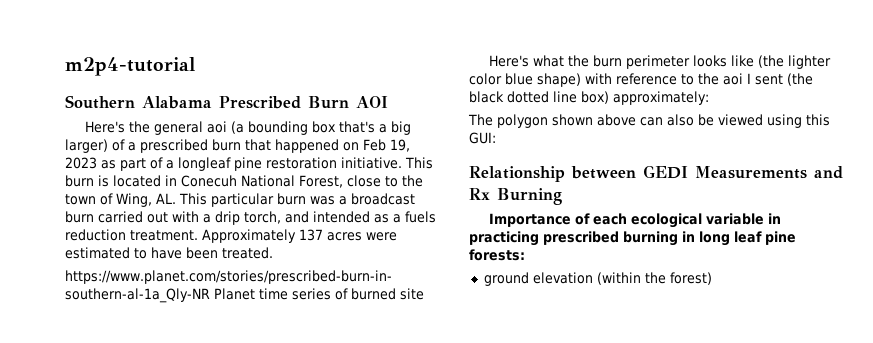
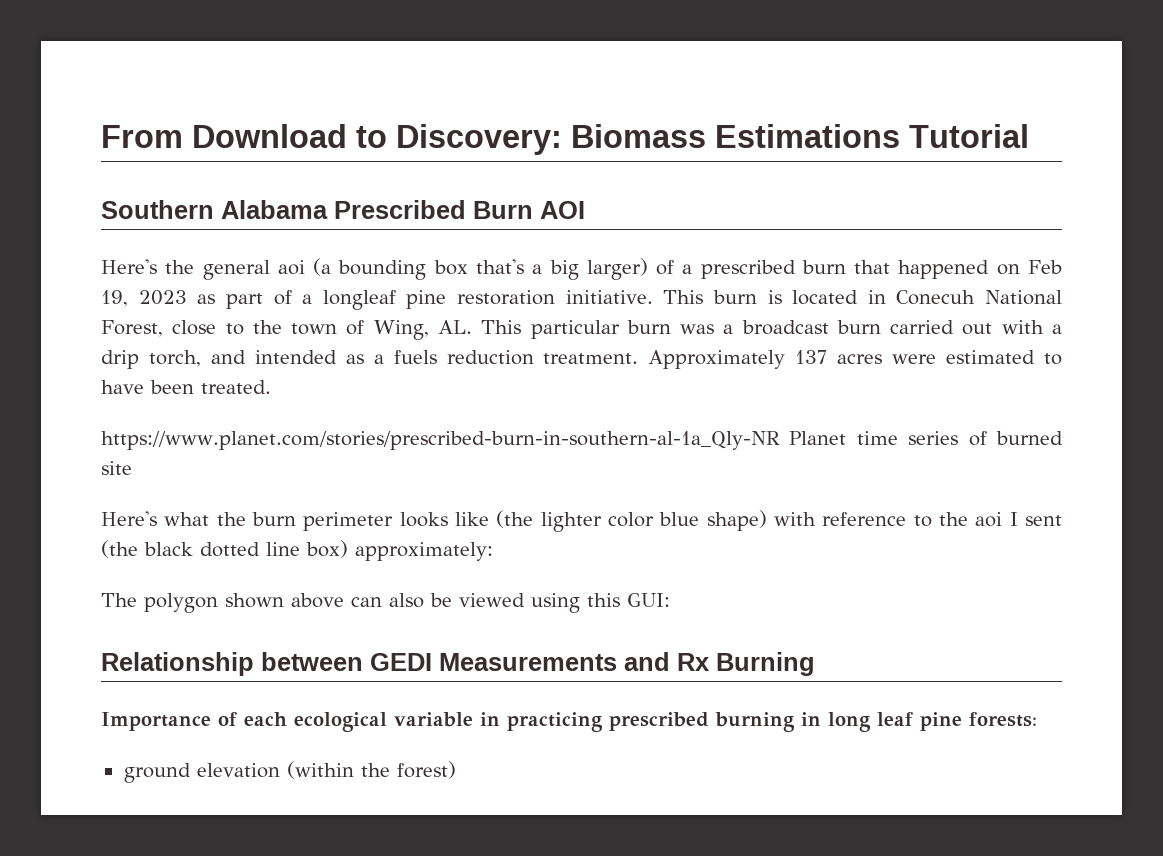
[65,57,195,76] m2p4-tutorial -> [101,124,1029,155] From Download to Discovery: Biomass Estimations Tutorial

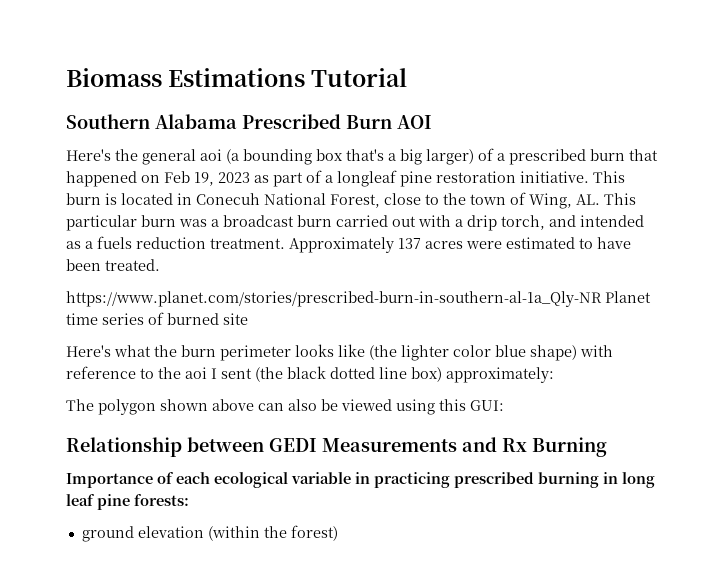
[101,124,562,155] From Download to Discovery: -> (66, 77) none

